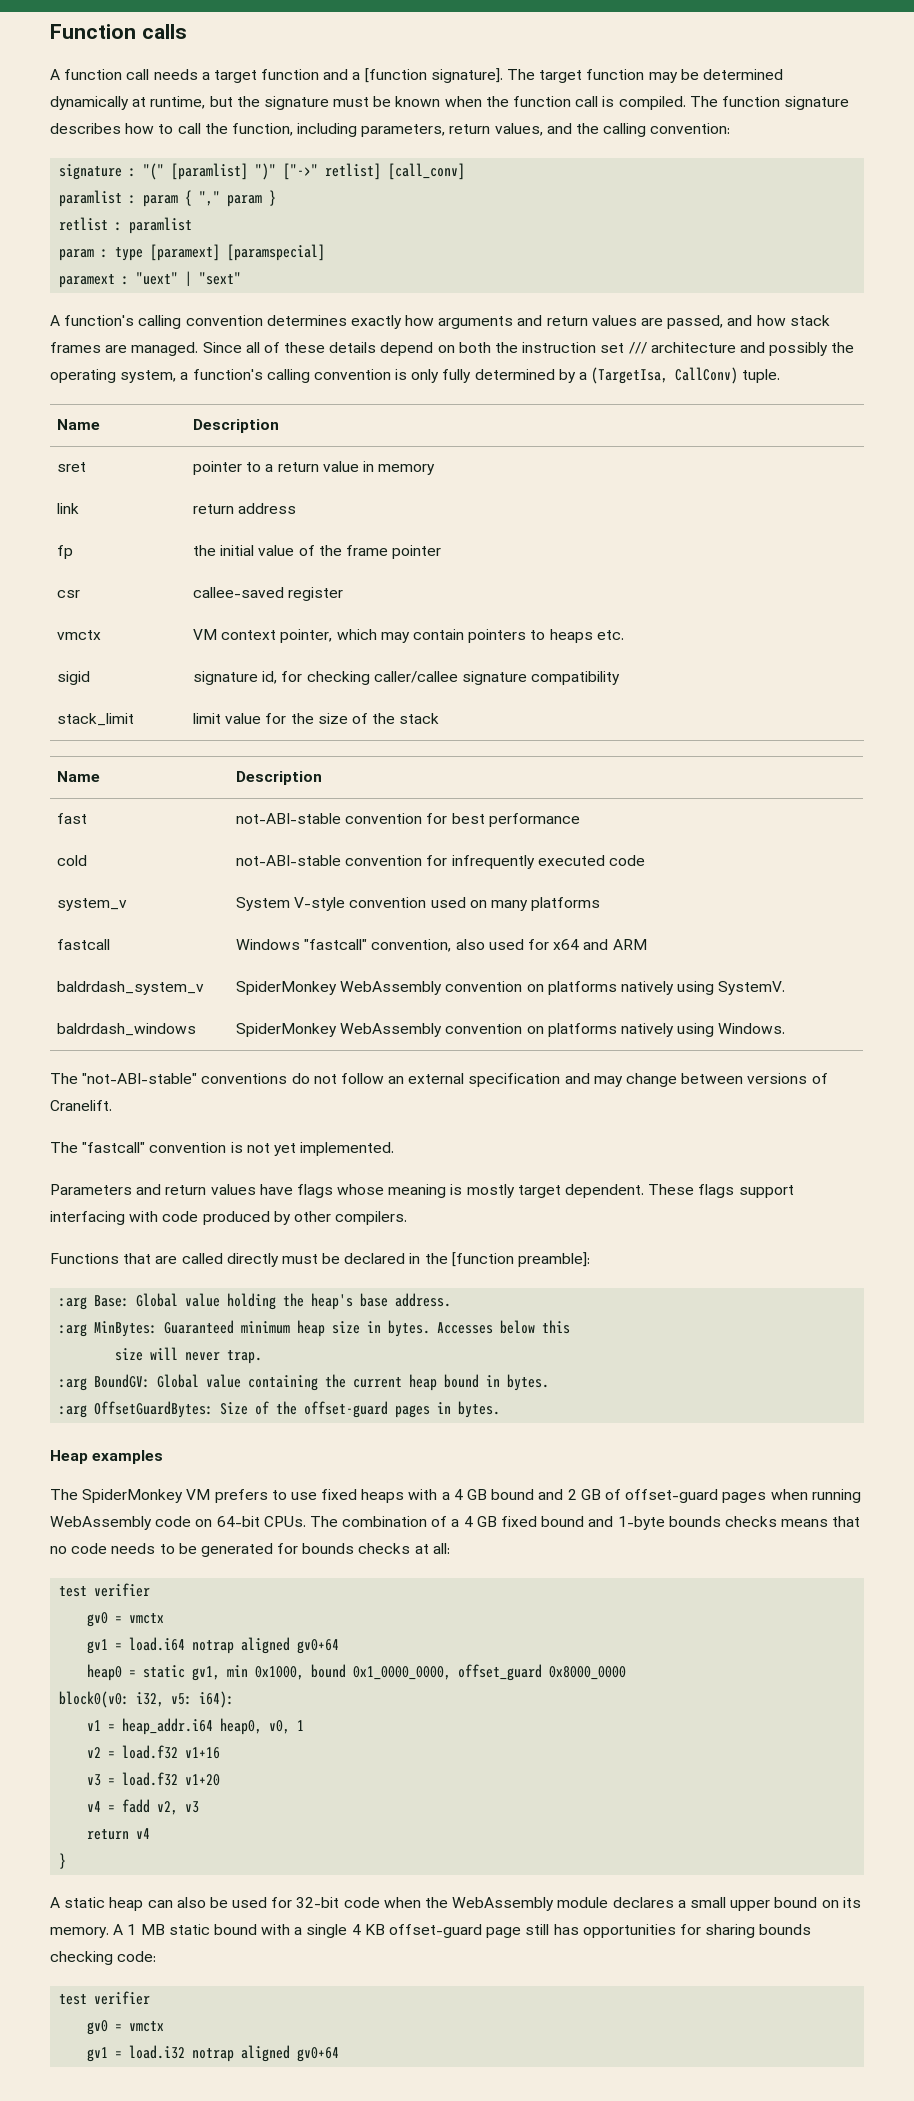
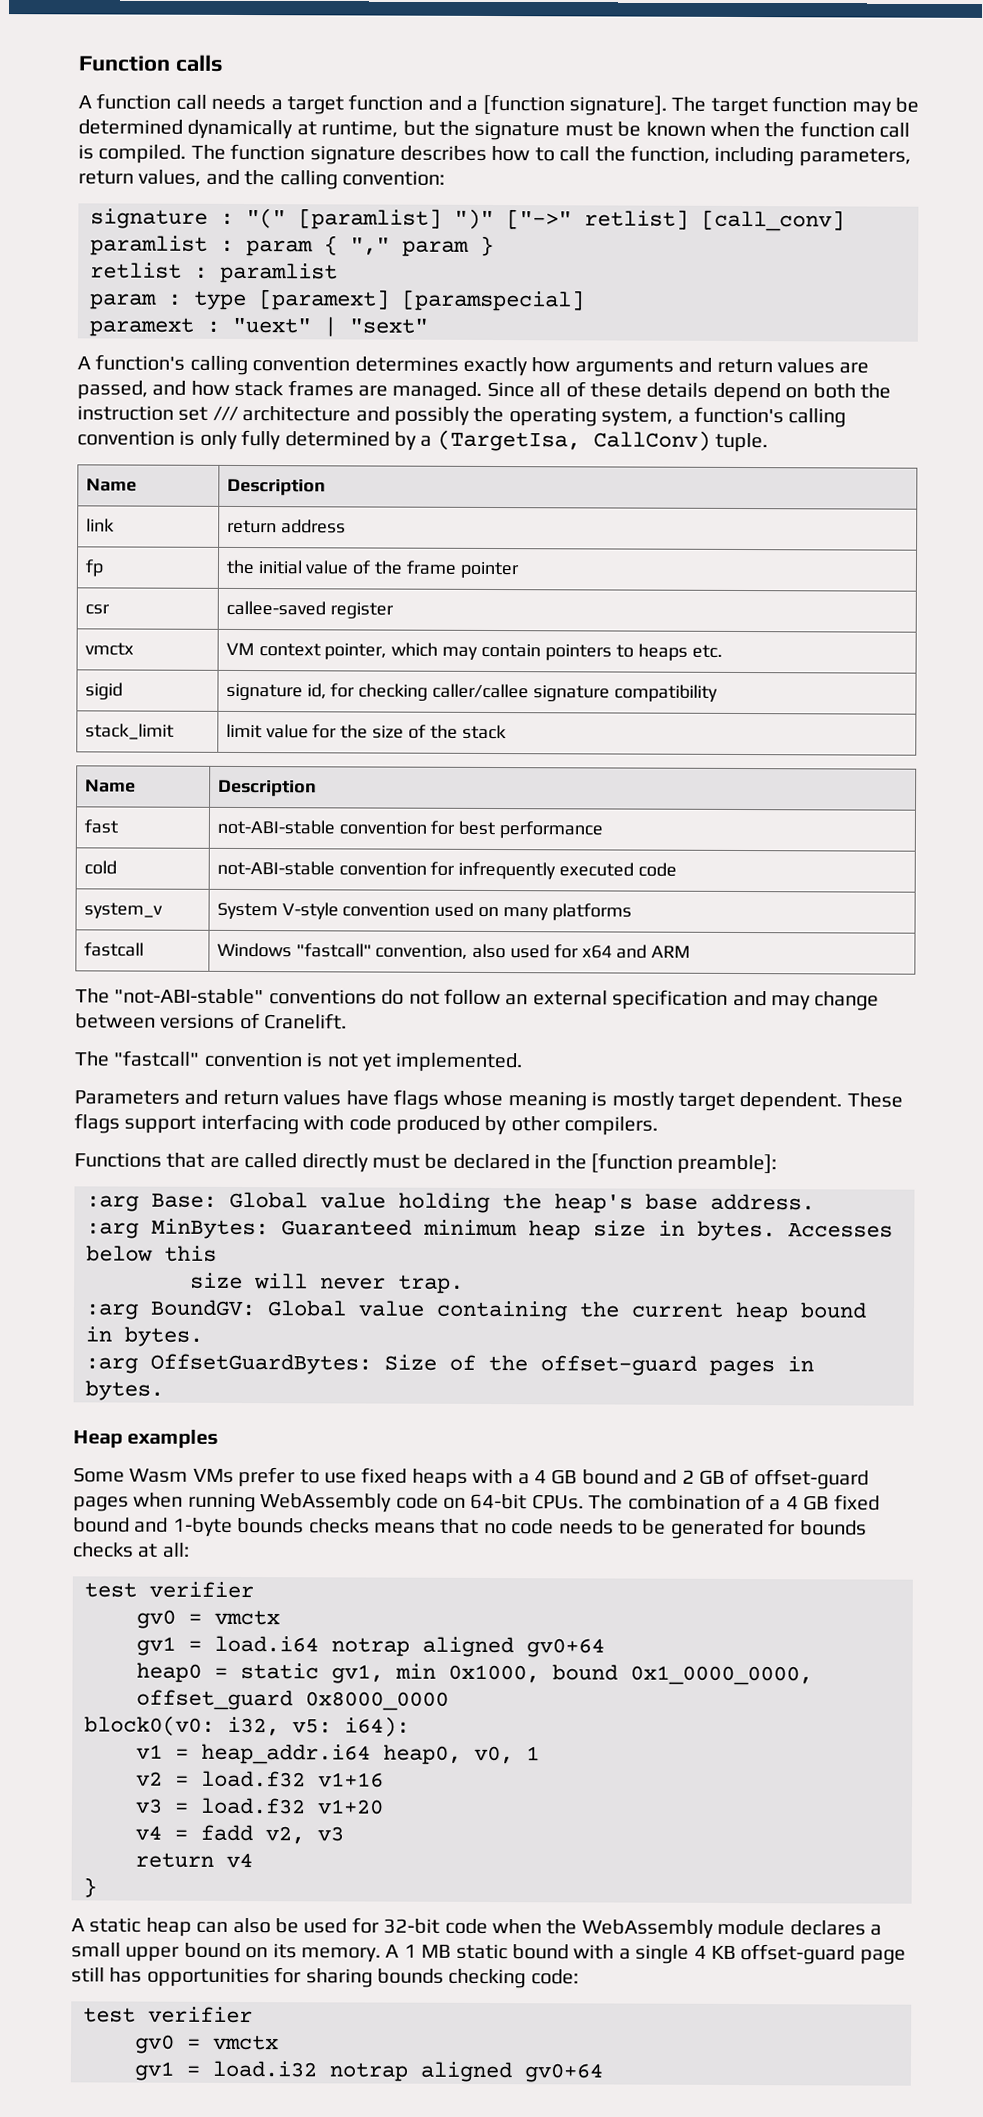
[57,462,87,472] [193,461,436,475] // sret | pointer to a return value in memory -> (326, 487) none
[57,981,205,995] [236,981,786,995] [57,1023,197,1036] [236,1023,786,1037] // baldrdash_system_v | SpiderMonkey WebAssembly convention on platforms natively using SystemV. // baldrdash_windows | SpiderMonkey WebAssembly convention on platforms natively using Windows. -> (691, 951) none
[50,1489,268,1503] The SpiderMonkey VM prefers -> [73,1466,296,1488] Some Wasm VMs prefer

